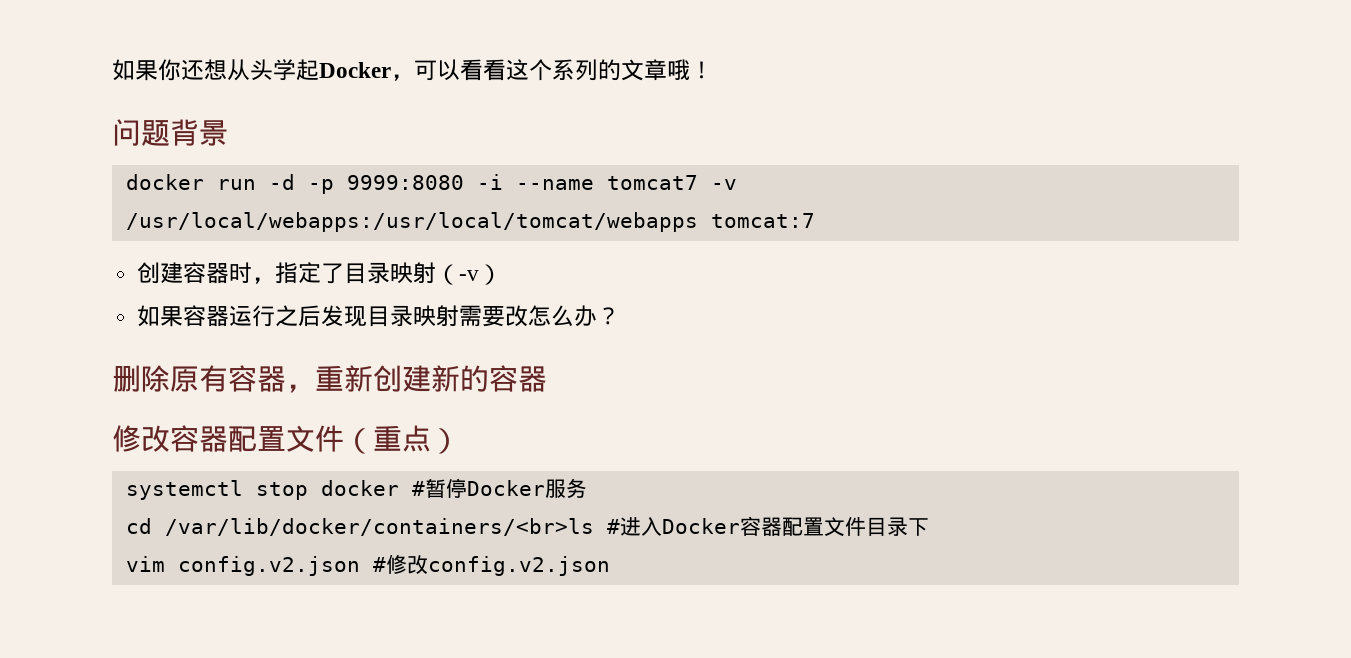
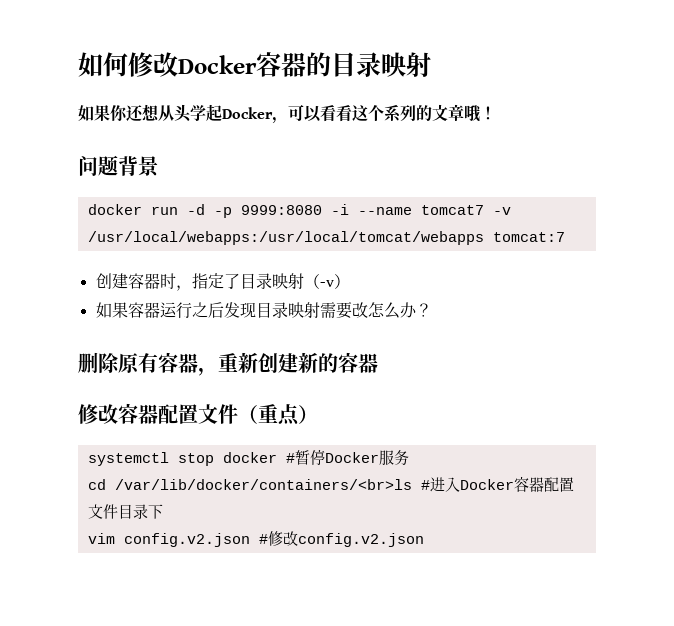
[112,59,135,81] 如 -> [78,52,431,77] [78,105,94,121] 如何修改Docker容器的目录映射 // 如

